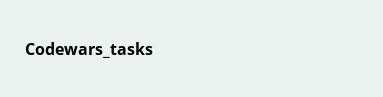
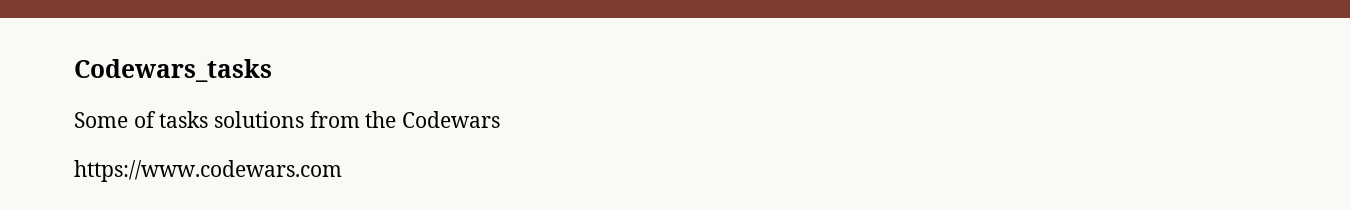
(153, 50) none -> [74,111,501,128] [74,160,342,182] // Some of tasks solutions from the Codewars // https://www.codewars.com

